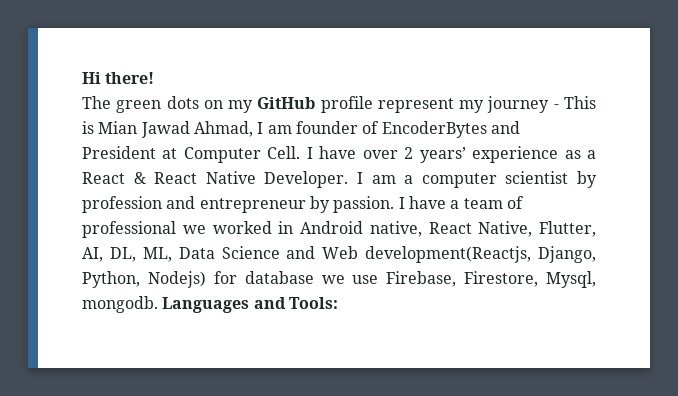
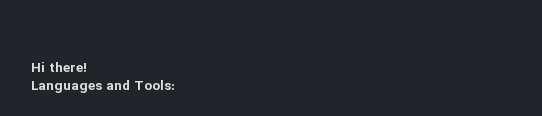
[82,96,596,113] [82,121,520,138] [82,146,596,163] [82,171,598,188] [82,196,524,213] [82,221,596,238] [82,246,596,263] [82,271,596,288] [82,296,158,313] The green dots on my GitHub profile represent my journey - This is Mian Jawad Ahmad, I am founder of EncoderBytes and President at Computer Cell. I have over 2 years’ experience as a React & React Native Developer. I am a computer scientist by profession and entrepreneur by passion. I have a team of professional we worked in Android native, React Native, Flutter, AI, DL, ML, Data Science and Web development(Reactjs, Django, Python, Nodejs) for database we use Firebase, Firestore, Mysql, mongodb. -> (87, 67) none

